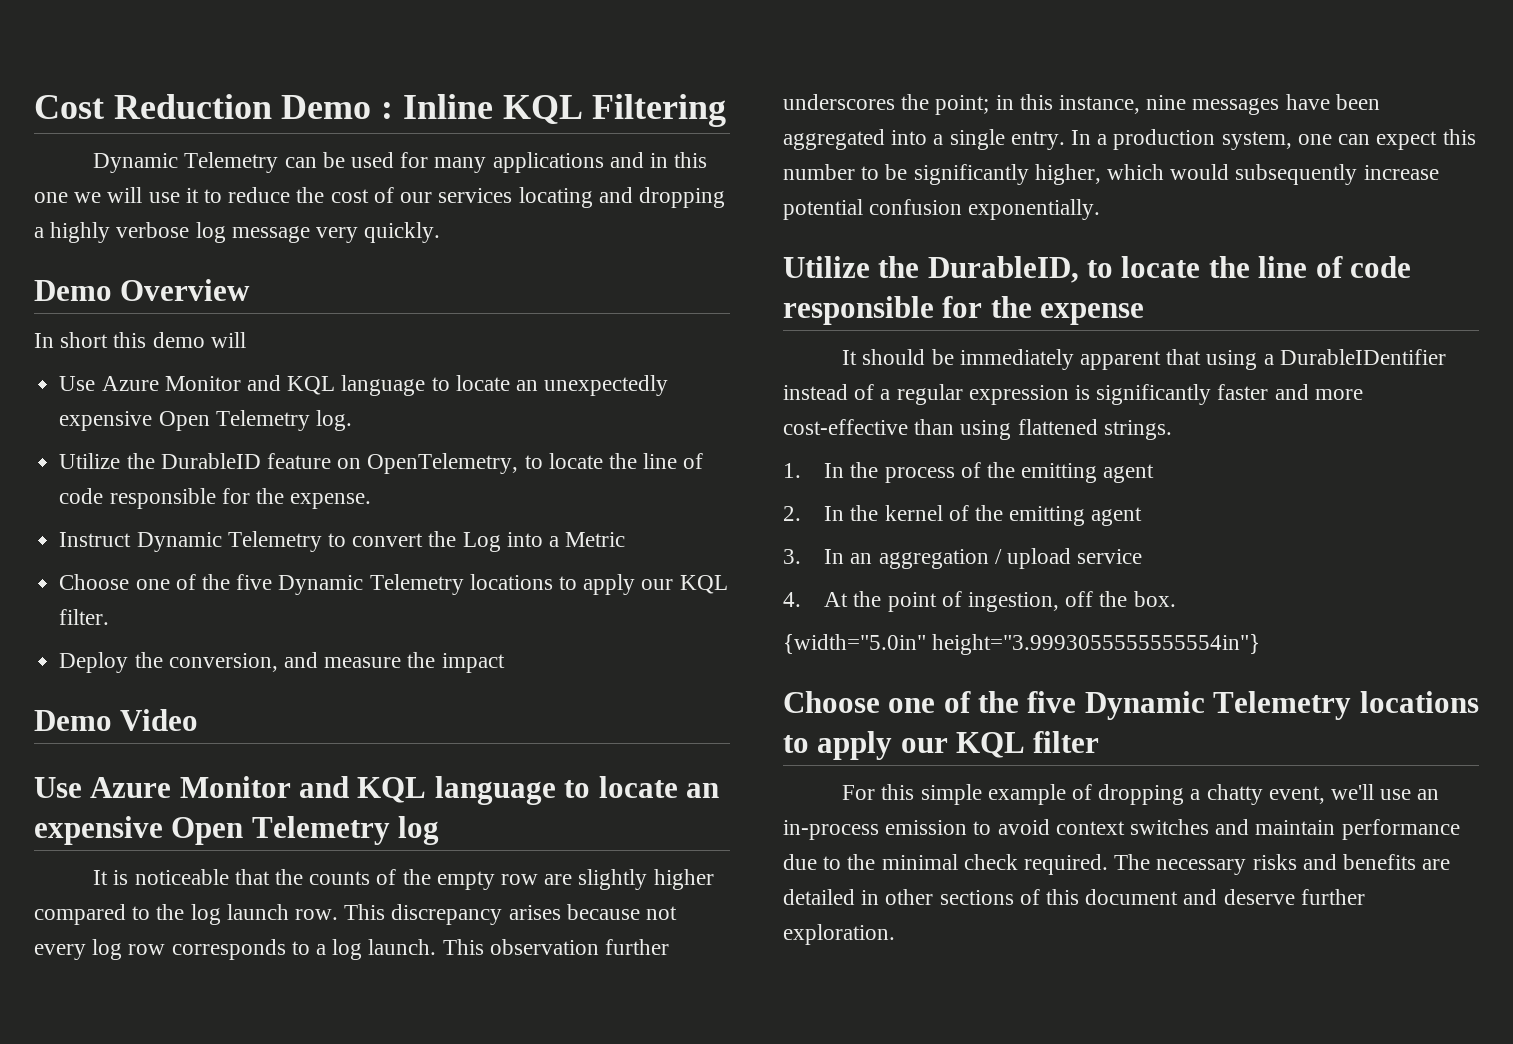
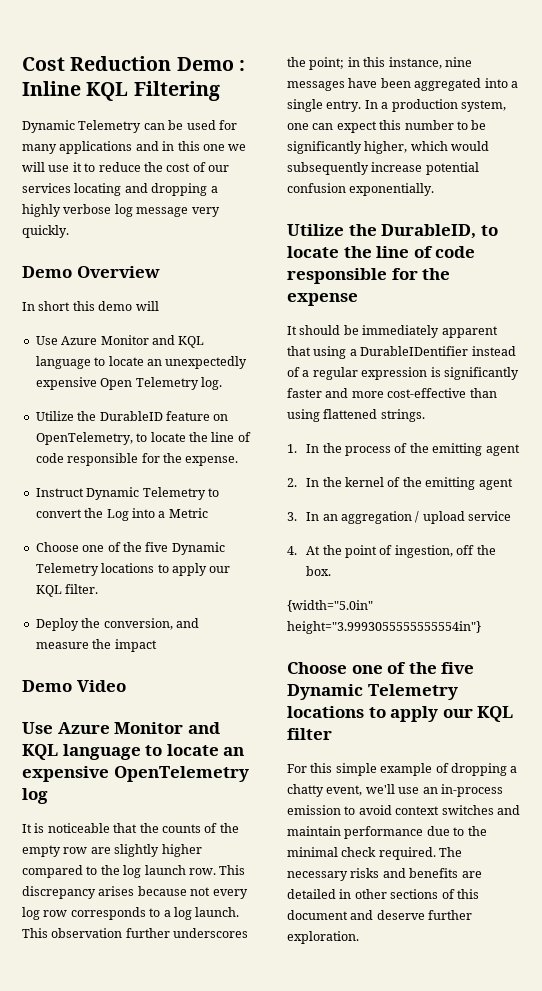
[171,816,390,845] Open Telemetry -> [113,766,249,782] OpenTelemetry

